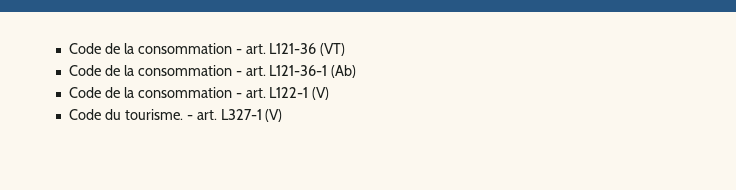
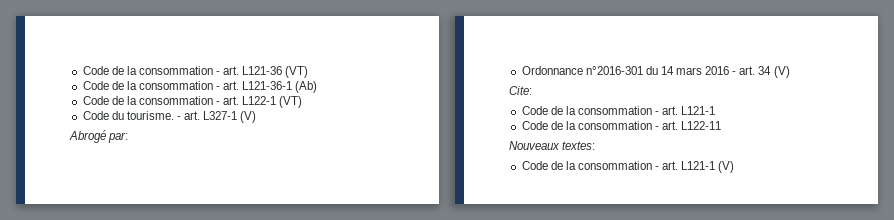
[312,87,330,100] (V) -> [279,96,303,108] (VT)
(283, 115) none -> [69,130,129,143] [521,66,790,78] [509,86,532,95] [521,106,716,115] [521,121,722,130] [509,141,596,150] [521,161,735,173] // Abrogé par: // Ordonnance n°2016-301 du 14 mars 2016 - art. 34 (V) // Cite: // Code de la consommation - art. L121-1 // Code de la consommation - art. L122-11 // Nouveaux textes: // Code de la consommation - art. L121-1 (V)

